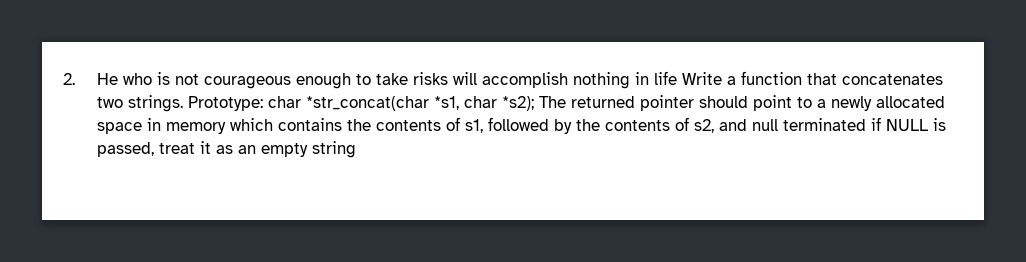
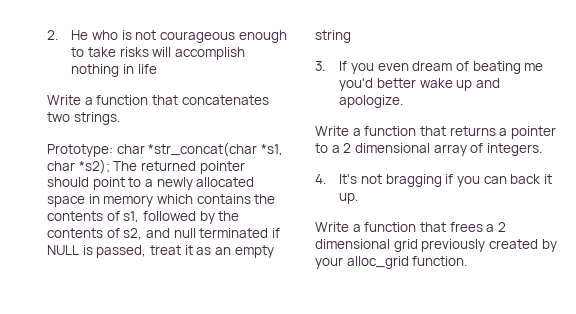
(677, 78) none -> (157, 69) //
(183, 103) none -> (120, 118) //
(356, 149) none -> [315,61,544,74] [339,78,500,91] [339,95,404,108] [315,126,556,139] [315,143,542,156] [315,174,552,187] [339,193,359,204] [315,222,506,232] [315,239,557,252] [315,256,468,269] // 3. If you even dream of beating me you'd better wake up and apologize. // Write a function that returns a pointer to a 2 dimensional array of integers. // 4. It's not bragging if you can back it up. // Write a function that frees a 2 dimensional grid previously created by your alloc_grid function.

